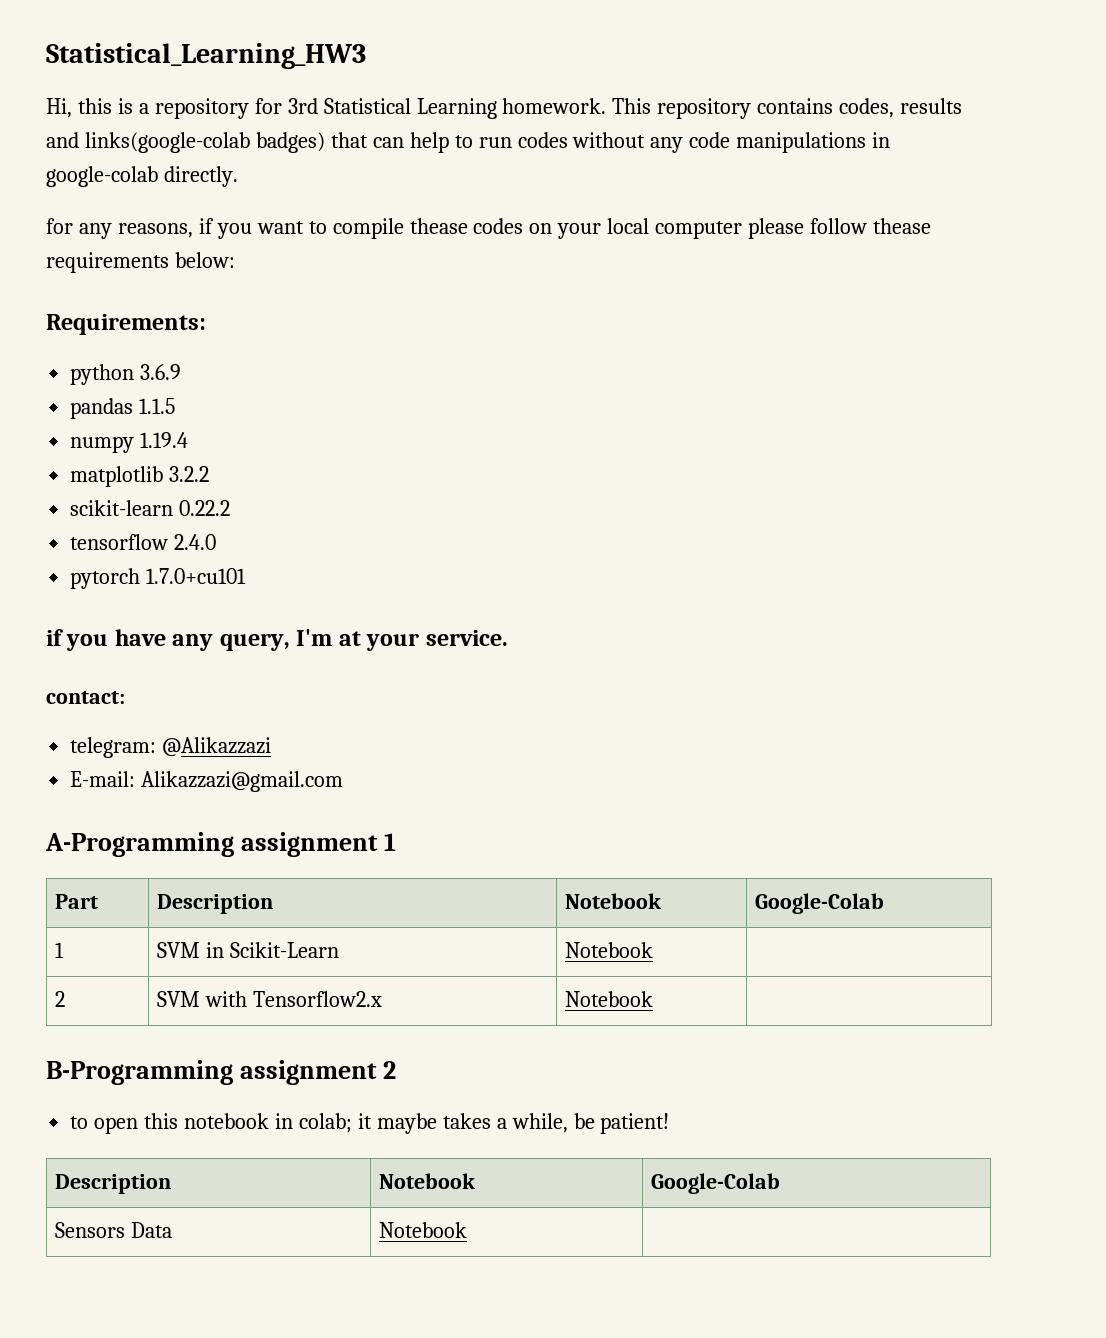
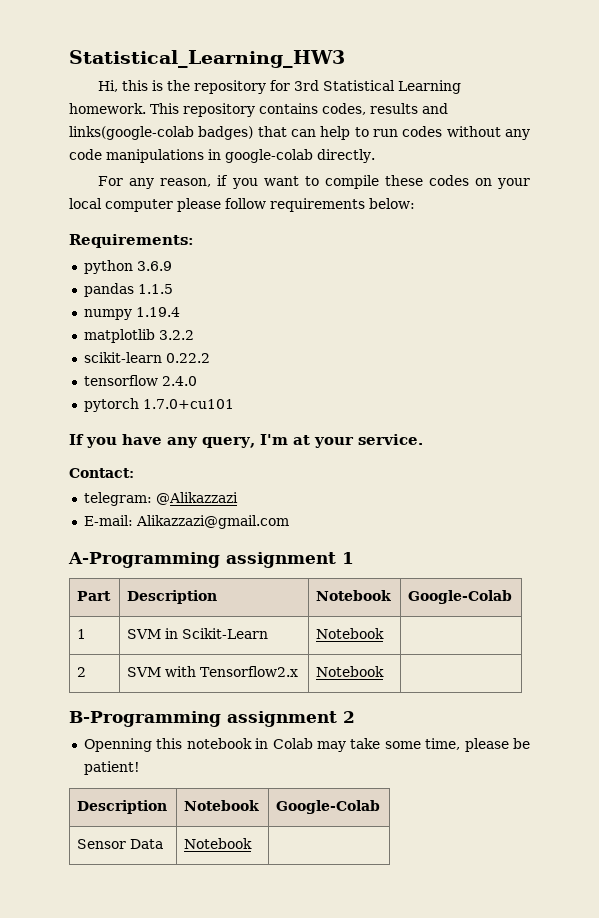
[138,103,149,114] a -> [167,80,191,91] the
[46,218,193,239] for any reasons, -> [98,176,212,189] For any reason,
[409,218,468,234] thease -> [384,175,423,186] these
[873,218,932,234] thease -> (266, 203) none
[46,629,63,646] if -> [69,434,84,445] If
[46,691,125,704] contact: -> [69,468,134,478] Contact:
[70,1116,139,1134] to open -> [83,738,152,752] Openning
[298,1113,568,1134] colab; it maybe takes a while, -> [272,738,509,752] Colab may take some time, please
[55,1222,126,1238] Sensors -> [77,839,127,849] Sensor

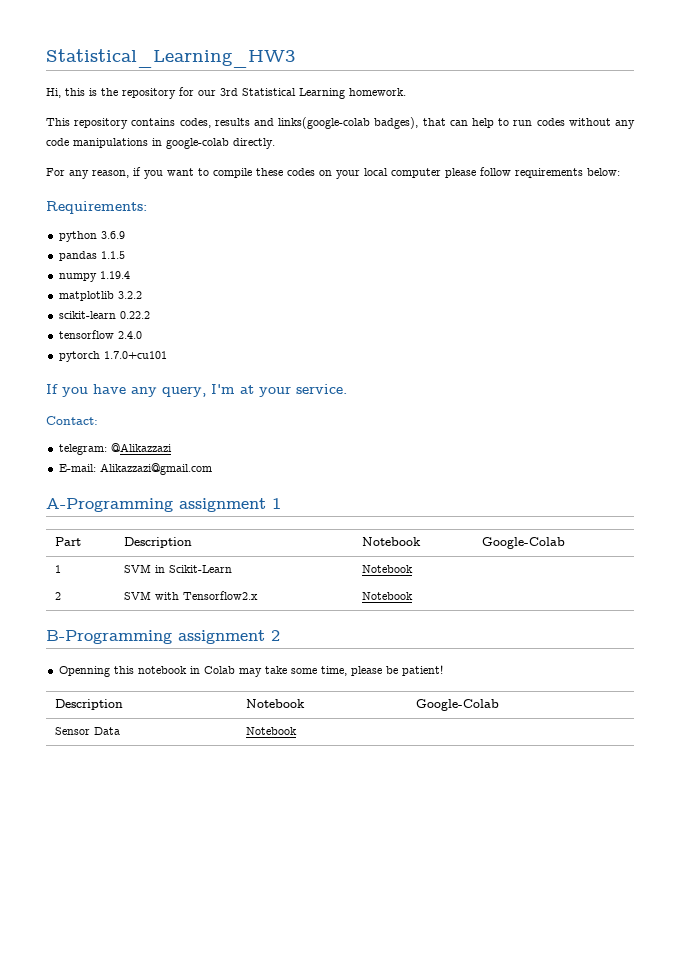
(291, 85) none -> [198,90,216,96] our
(146, 108) none -> (406, 92) //
[198,126,254,140] badges) -> [374,117,419,129] badges),

